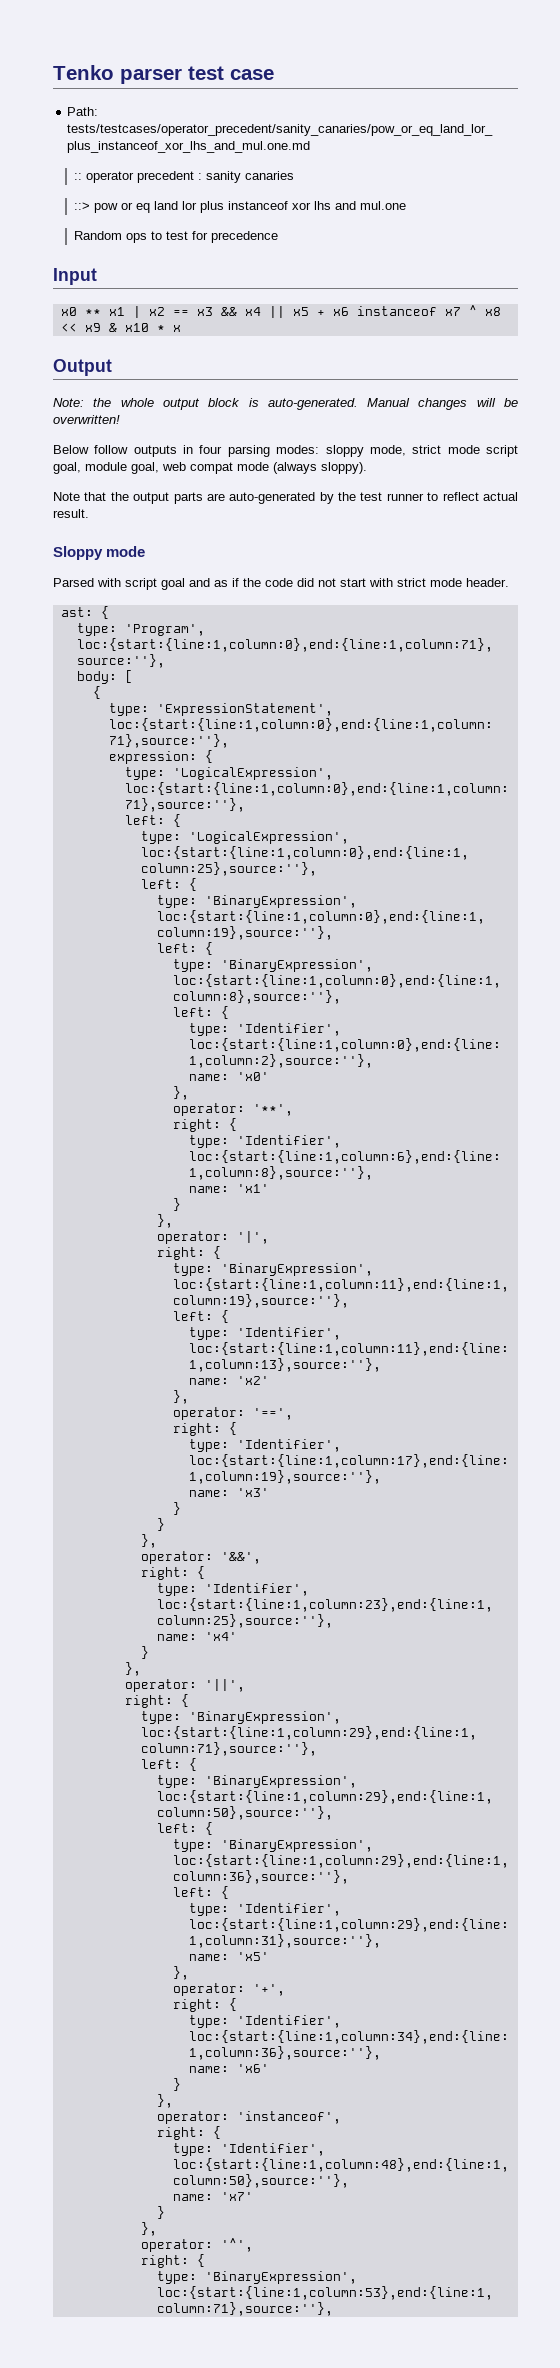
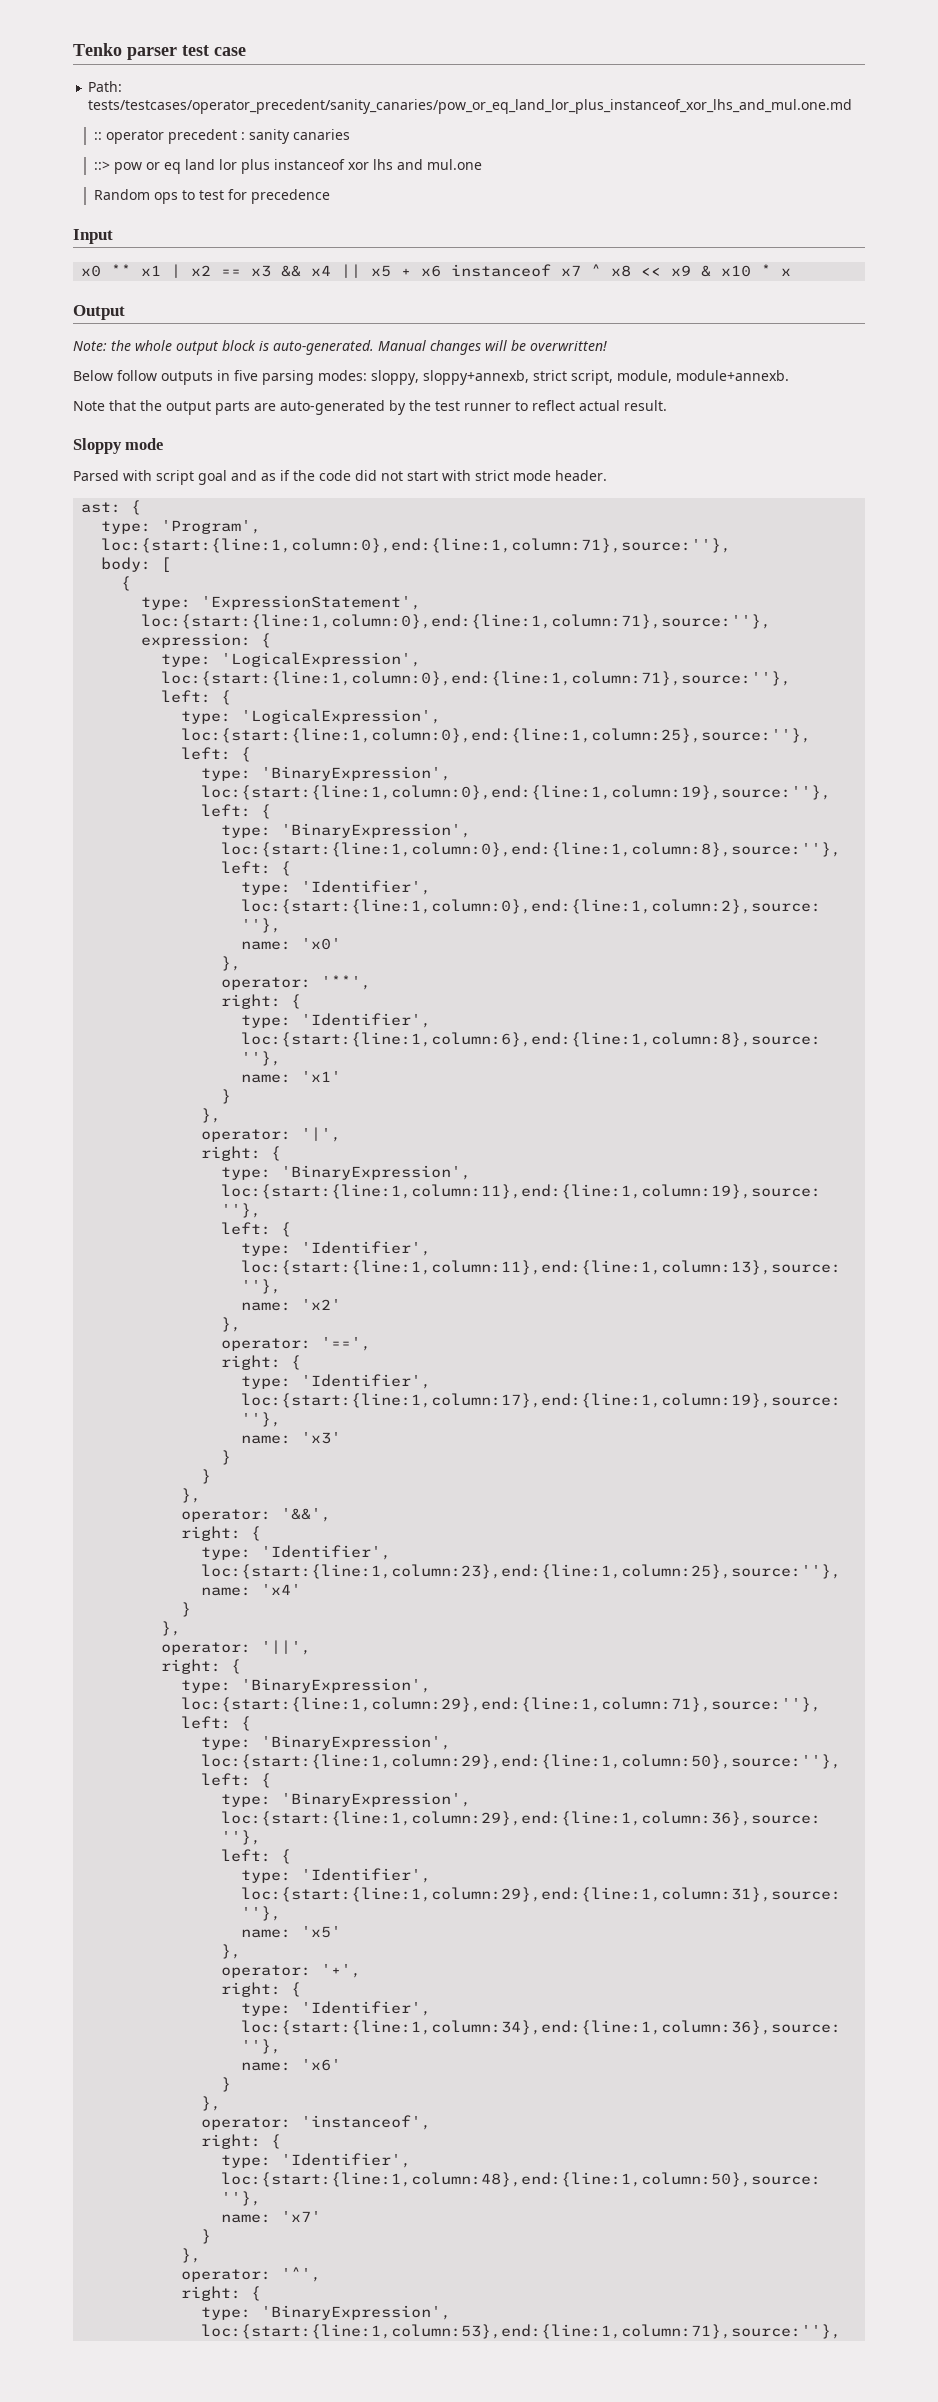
[199,445,223,454] four -> [234,370,258,381] five
[325,445,519,457] [53,462,367,474] sloppy mode, strict mode script goal, module goal, web compat mode (always sloppy). -> [371,370,789,385] sloppy, sloppy+annexb, strict script, module, module+annexb.

